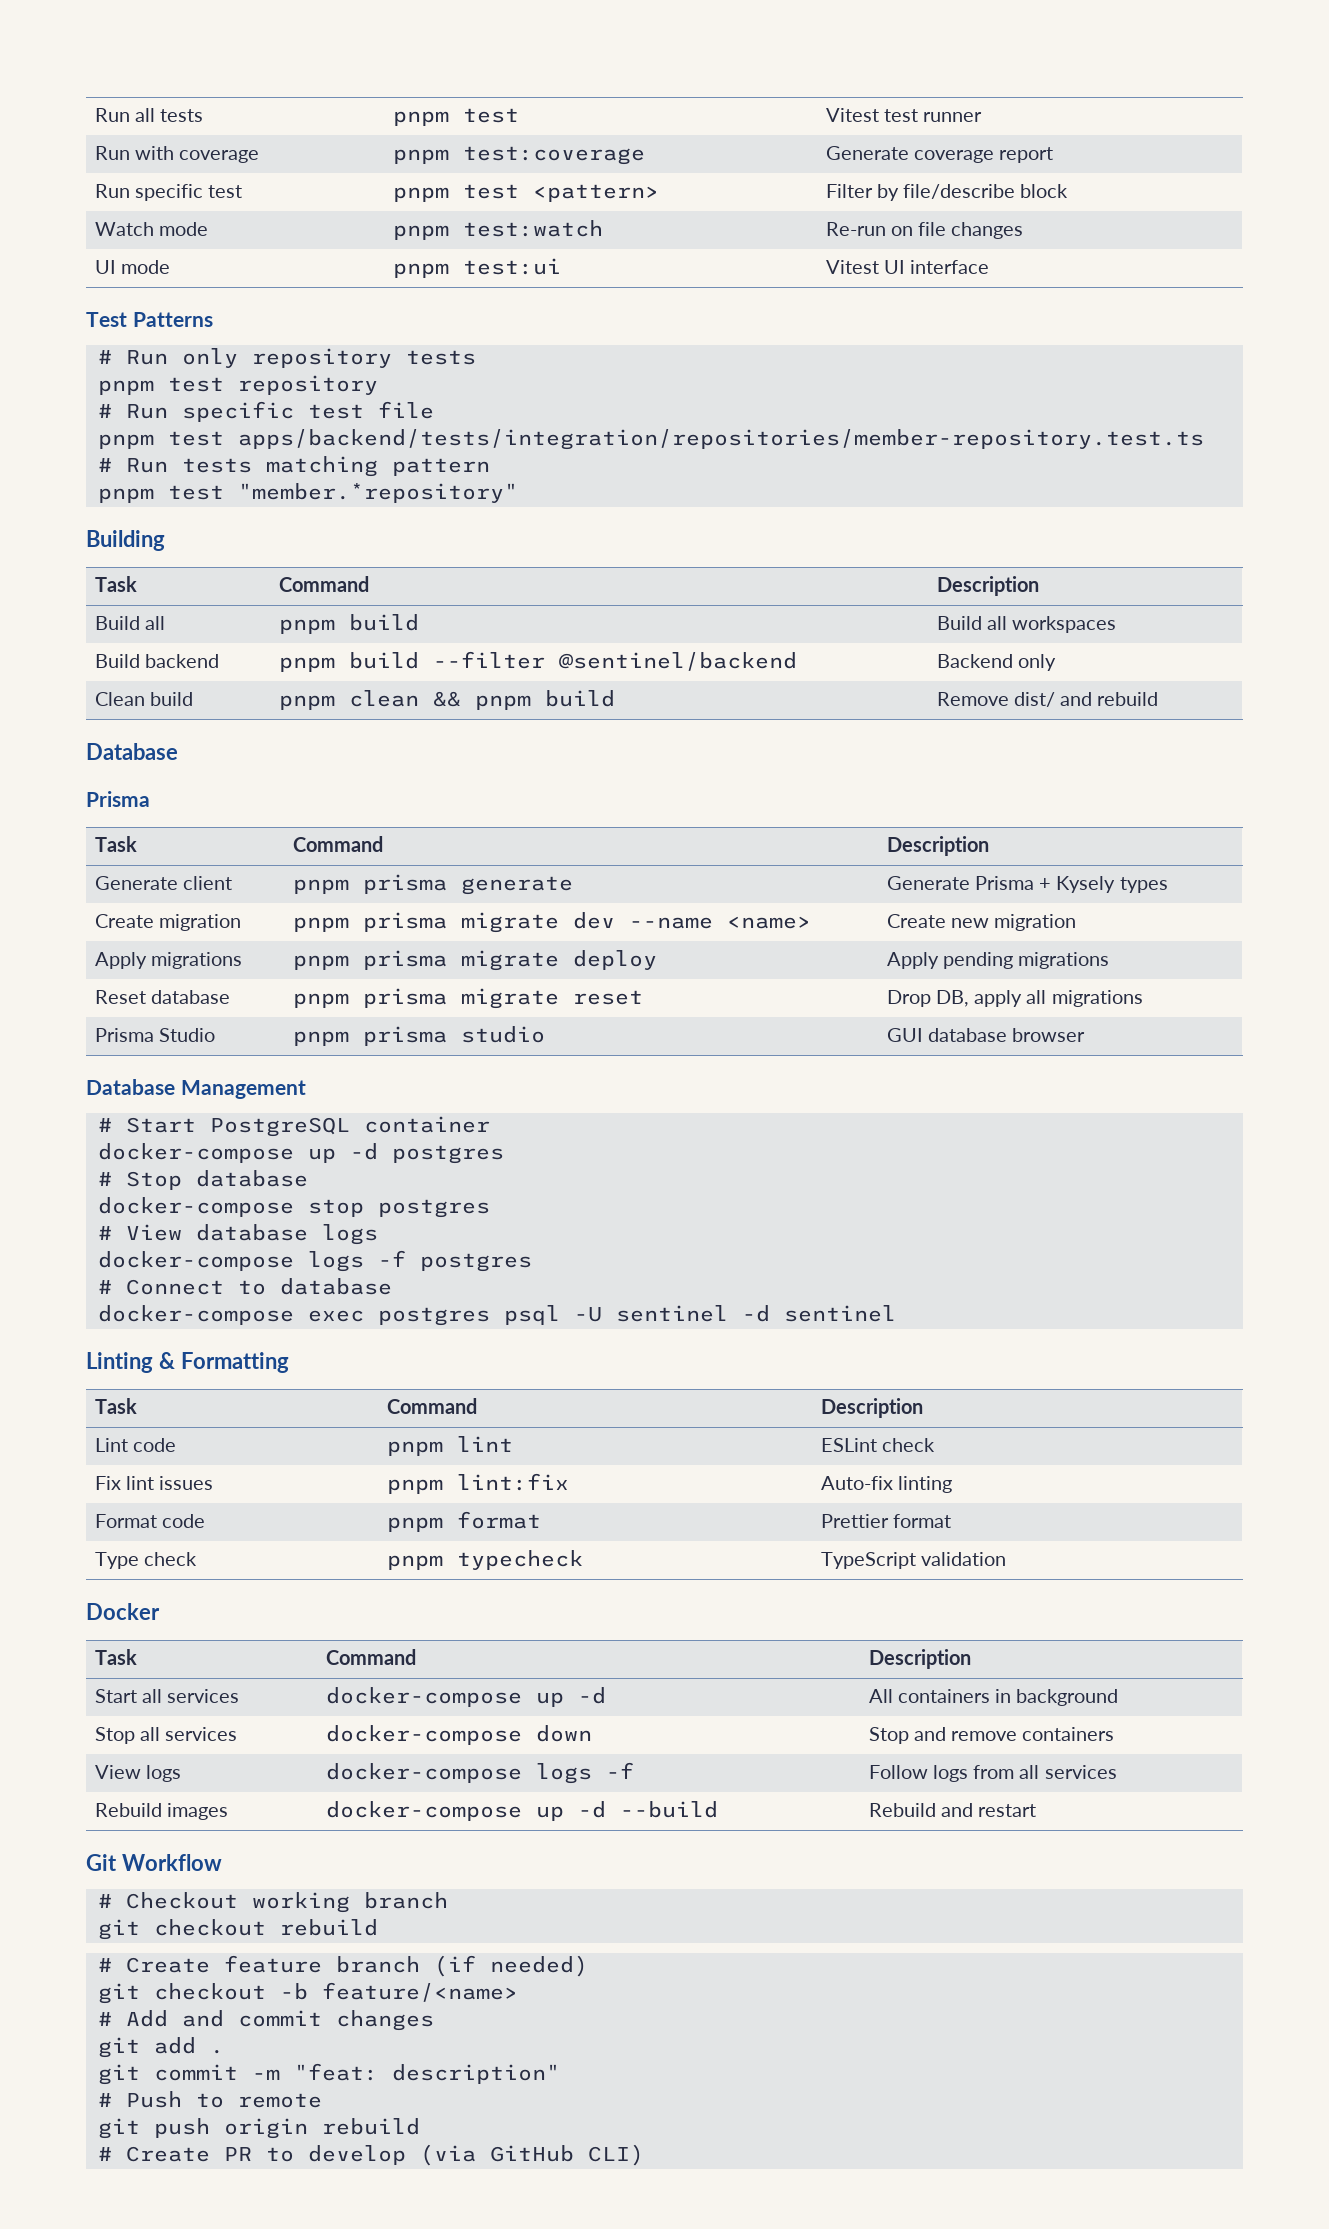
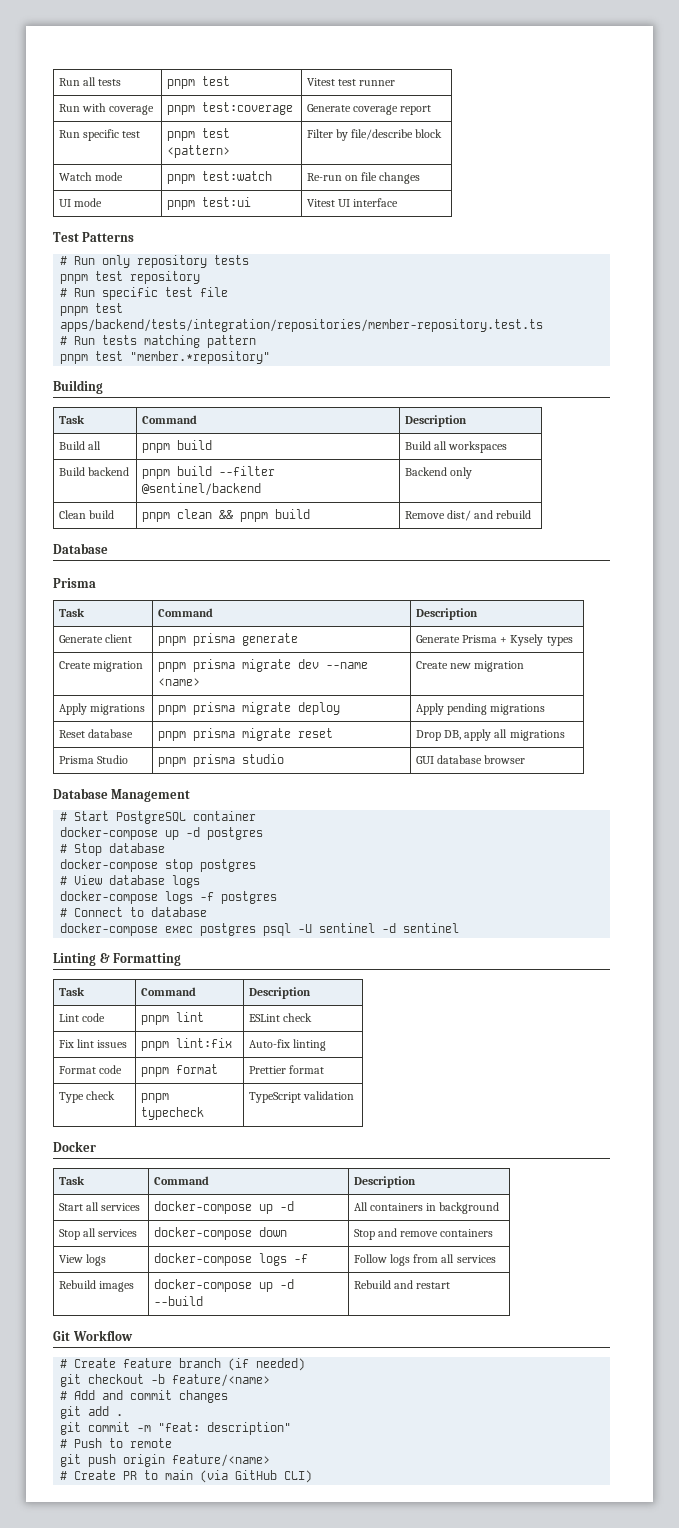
[97,1892,448,1913] [97,1919,378,1940] // # Checkout working branch // git checkout rebuild -> (133, 1335) none
[321,2118,420,2135] rebuild -> [172,1454,271,1467] feature/<name>
[307,2145,406,2165] develop -> [165,1470,194,1480] main

